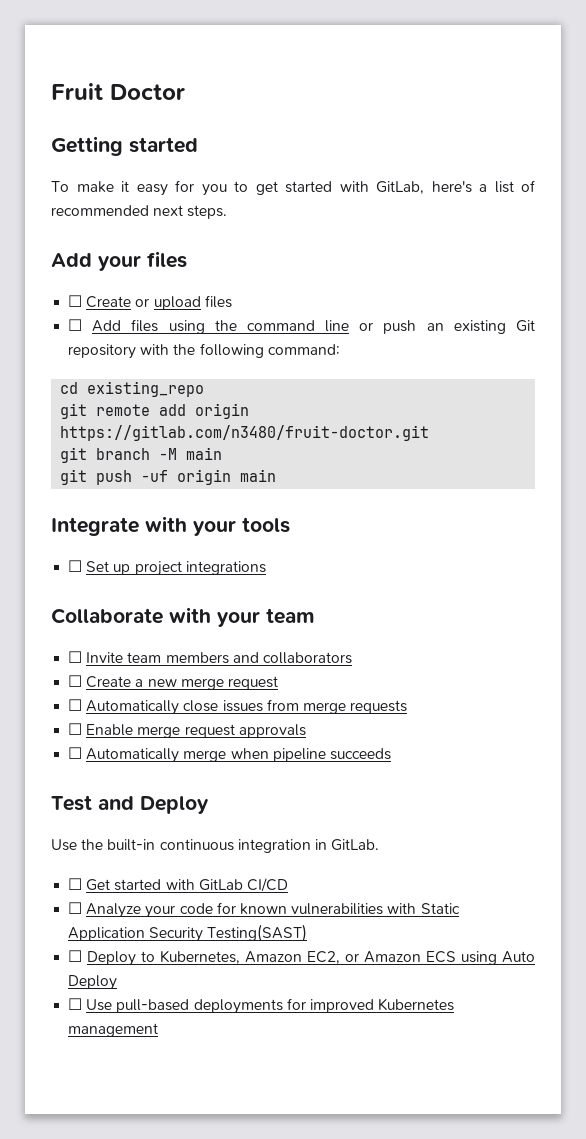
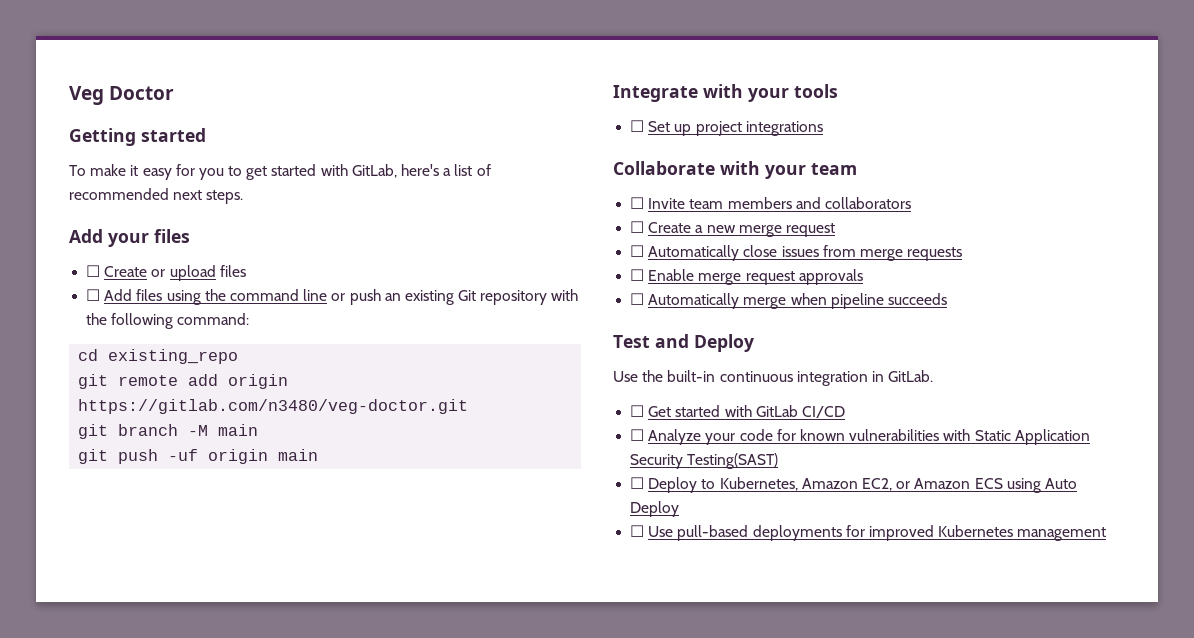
[51,83,103,100] Fruit -> [69,86,104,105] Veg
[60,425,430,441] https://gitlab.com/n3480/fruit-doctor.git -> [78,399,469,414] https://gitlab.com/n3480/veg-doctor.git

